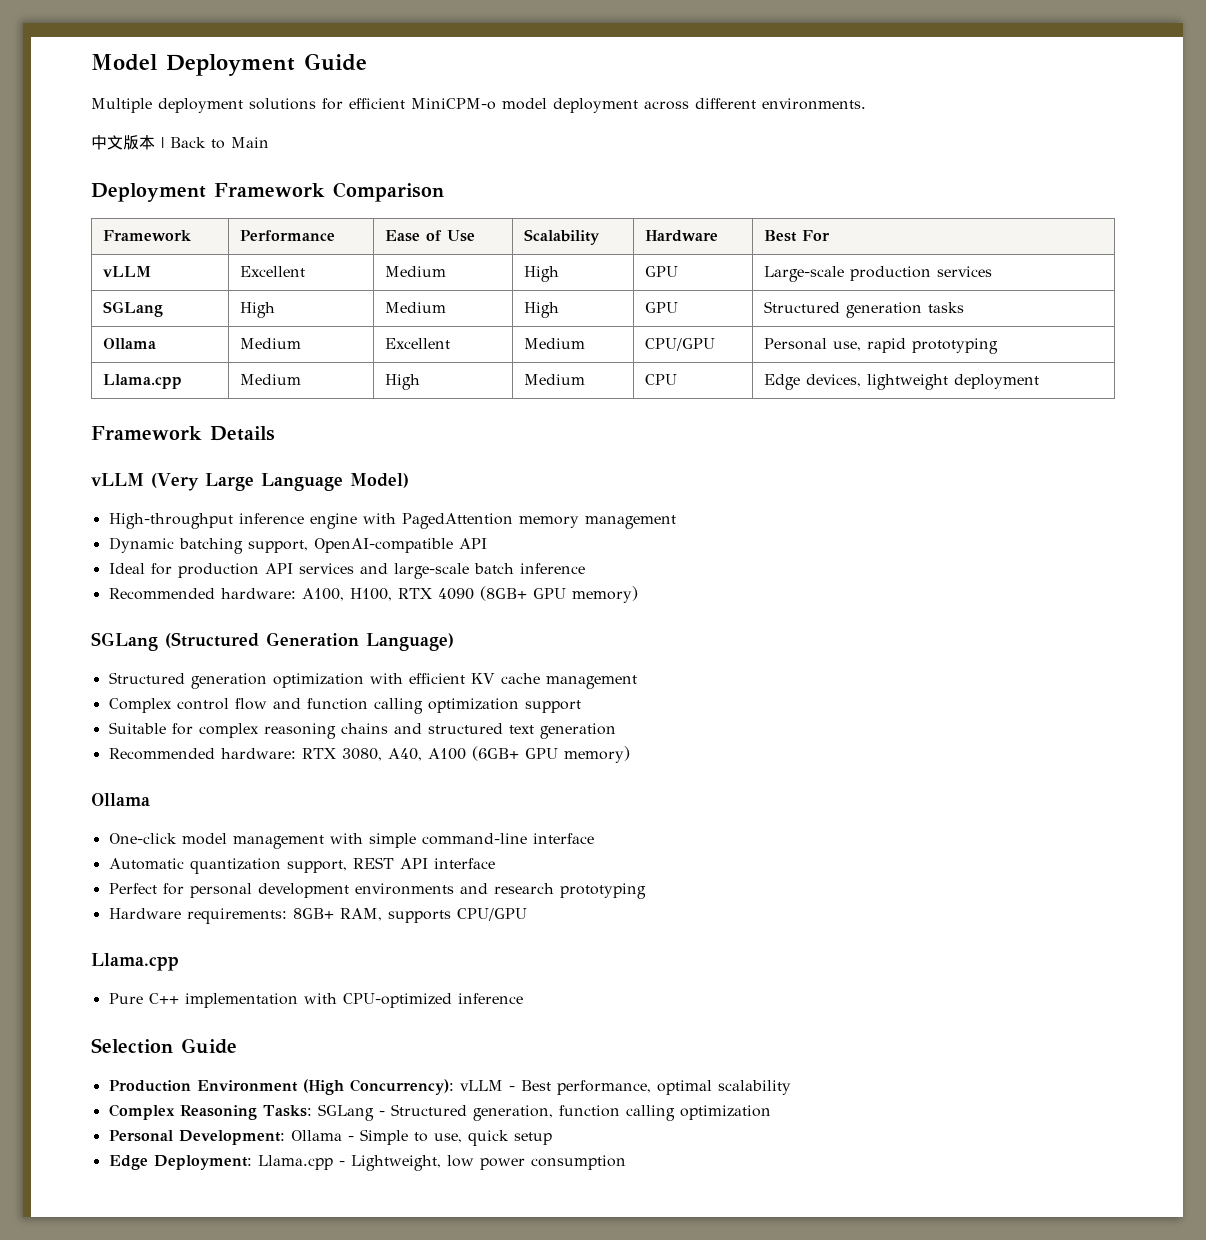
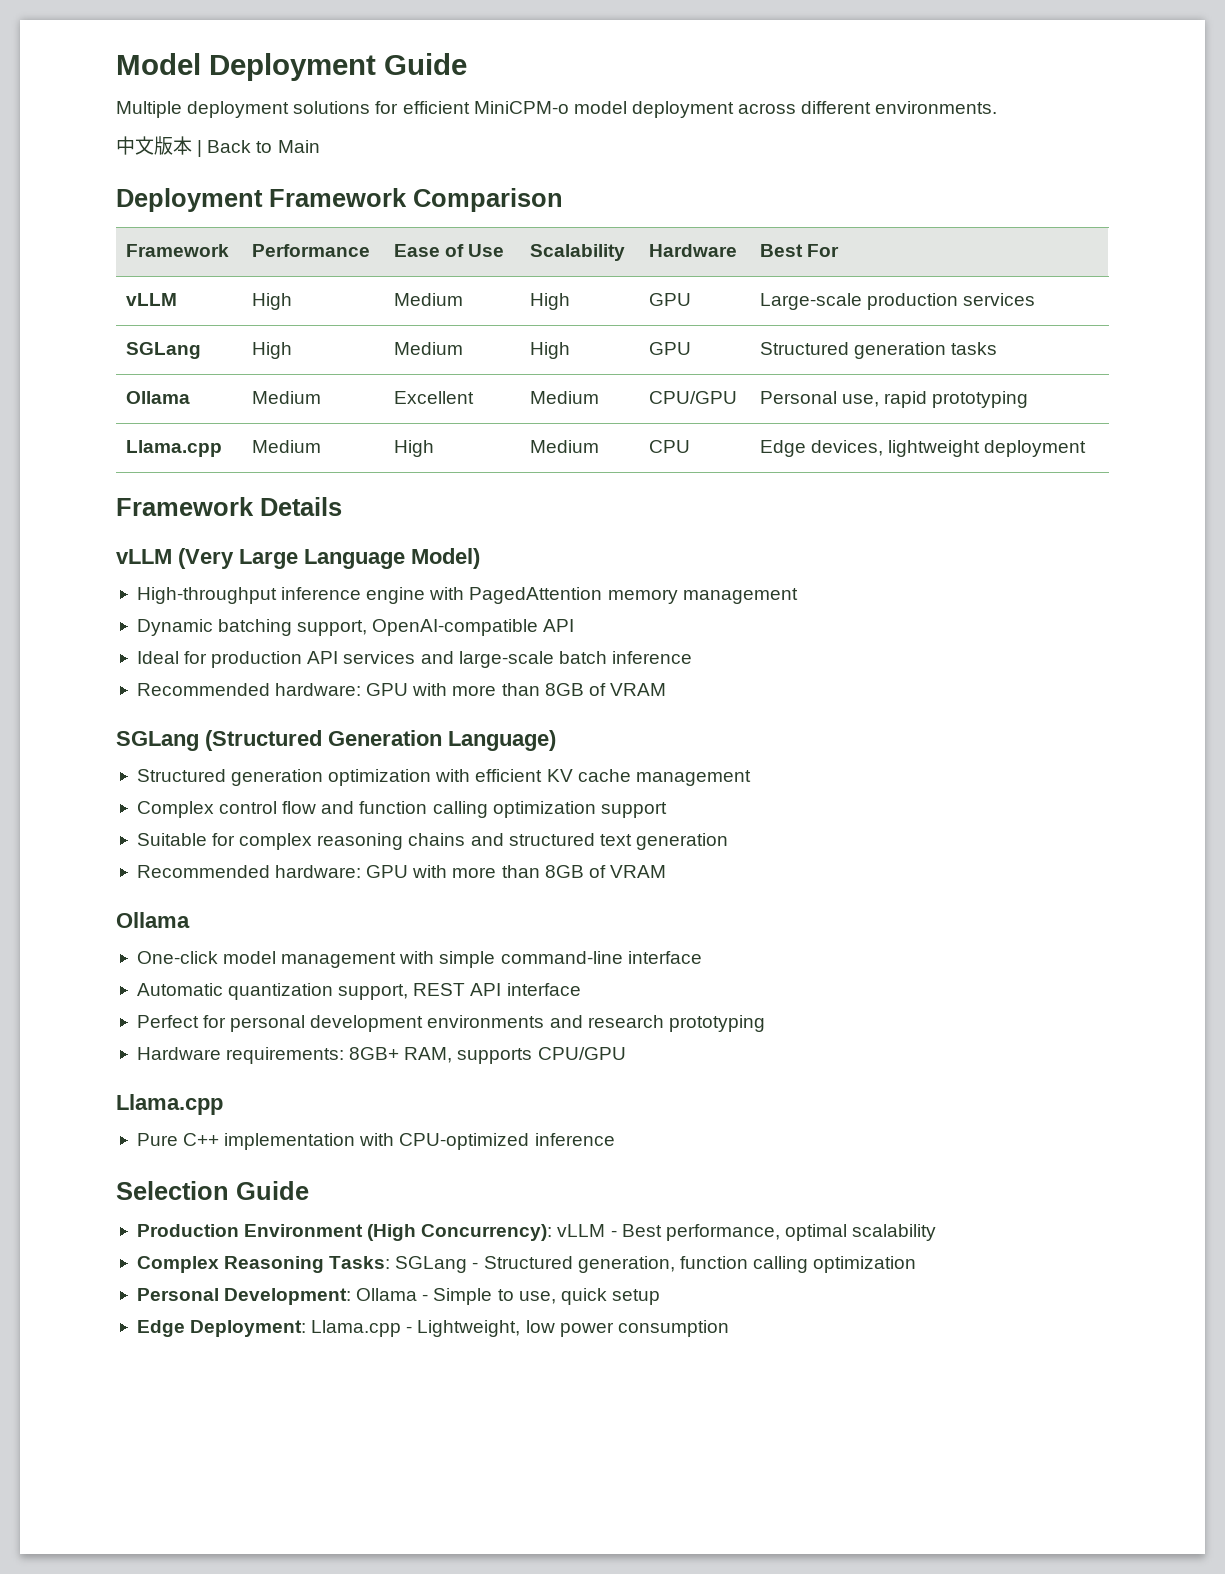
[240,266,306,277] Excellent -> [251,293,292,310] High
[301,586,638,603] A100, H100, RTX 4090 (8GB+ GPU memory) -> [366,683,666,696] GPU with more than 8GB of VRAM
[301,746,630,763] RTX 3080, A40, A100 (6GB+ GPU memory) -> [366,865,666,878] GPU with more than 8GB of VRAM

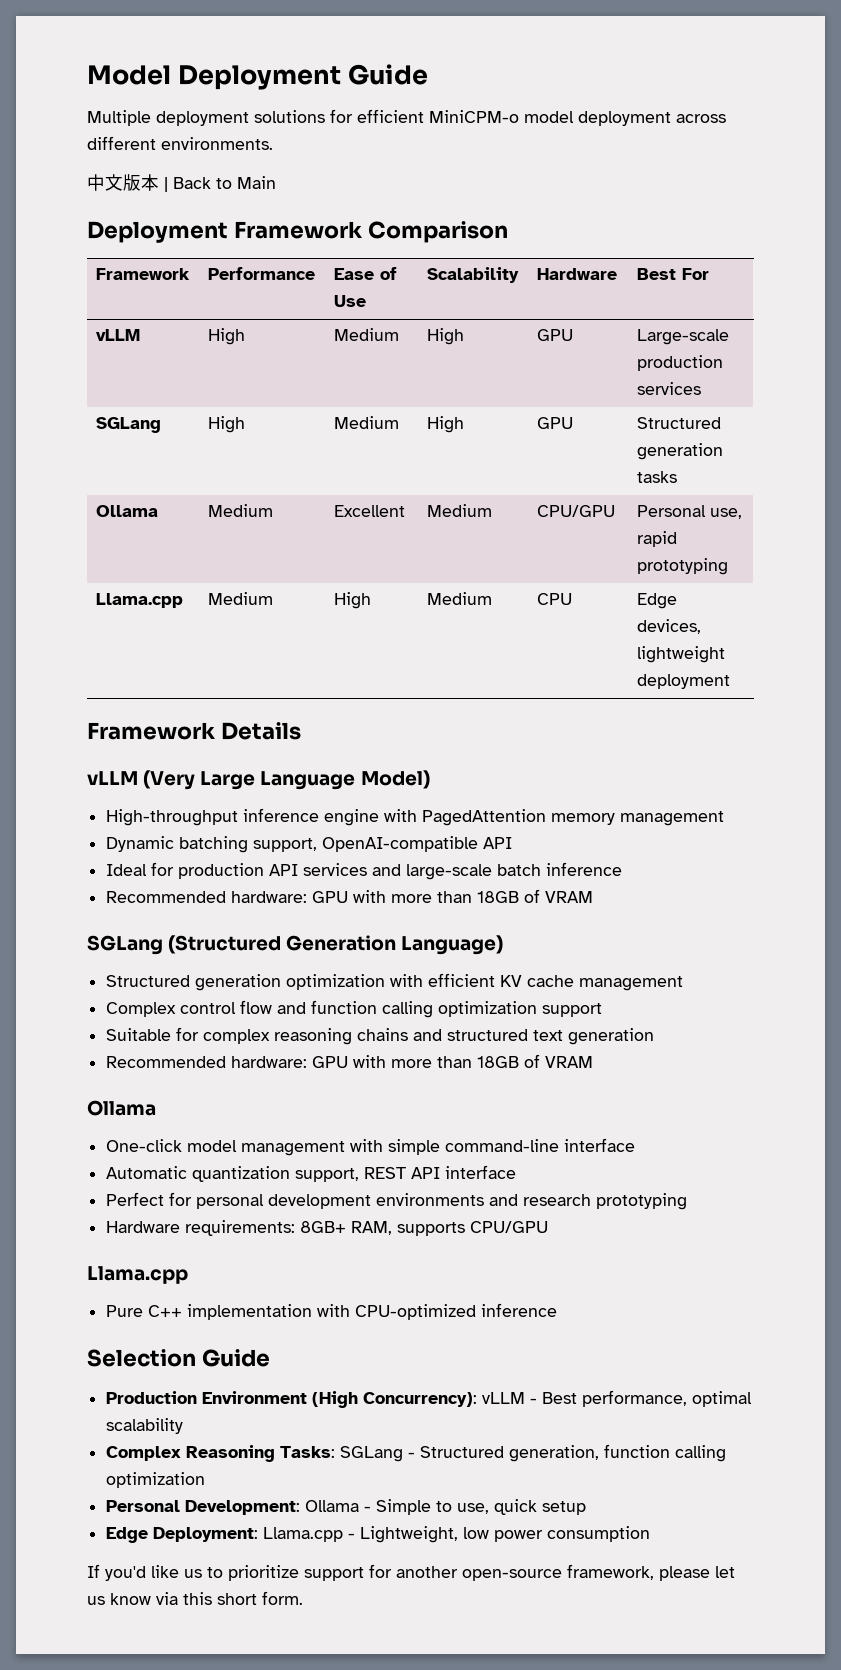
[544,683,584,696] 8GB -> [477,891,520,903] 18GB
[544,865,584,878] 8GB -> [477,1056,520,1068] 18GB
(729, 1328) none -> [87,1564,735,1581] [87,1591,303,1605] // If you'd like us to prioritize support for another open-source framework, please let us know via this short form.

